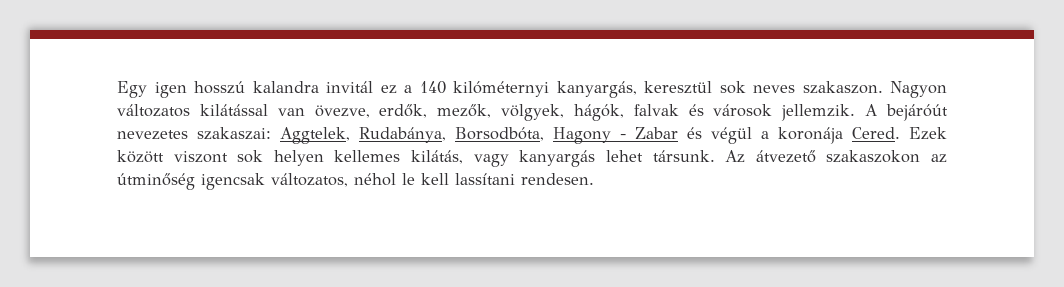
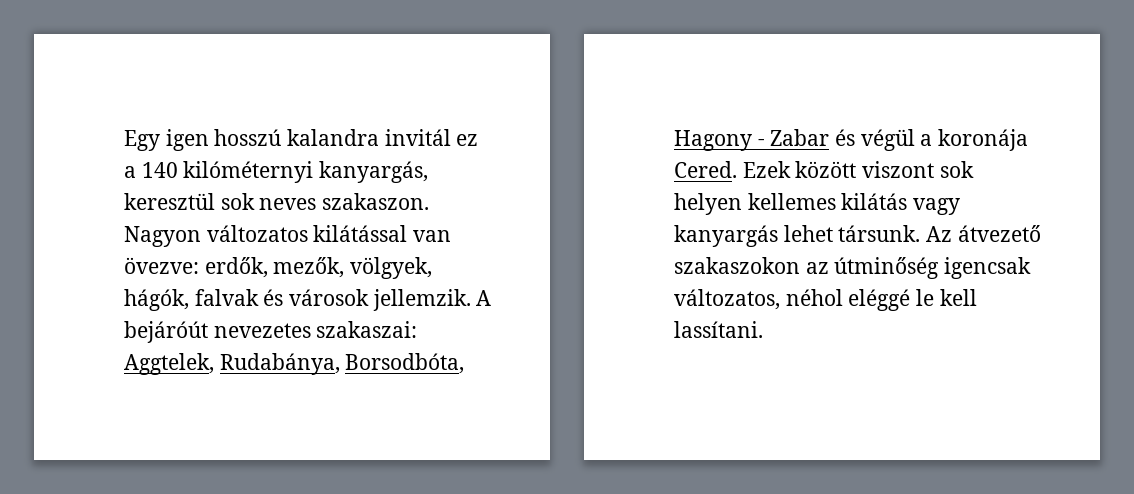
[314,105,370,118] övezve, -> [124,257,199,274] övezve:
[411,150,464,164] kilátás, -> [841,193,908,210] kilátás
(396, 179) none -> [848,289,911,311] eléggé
[455,173,594,185] lassítani rendesen. -> [674,321,763,338] lassítani.

